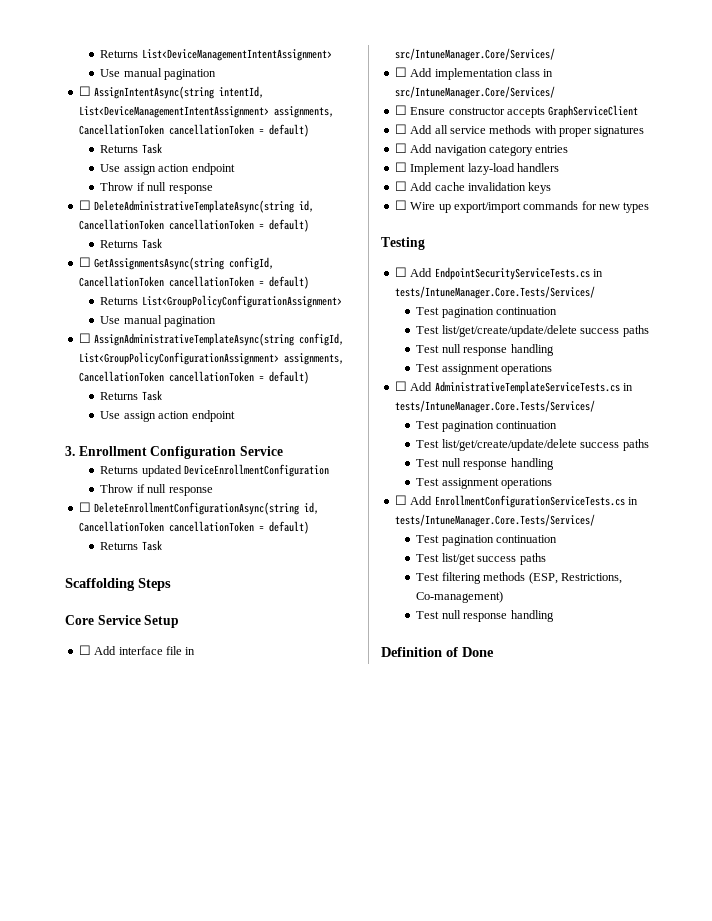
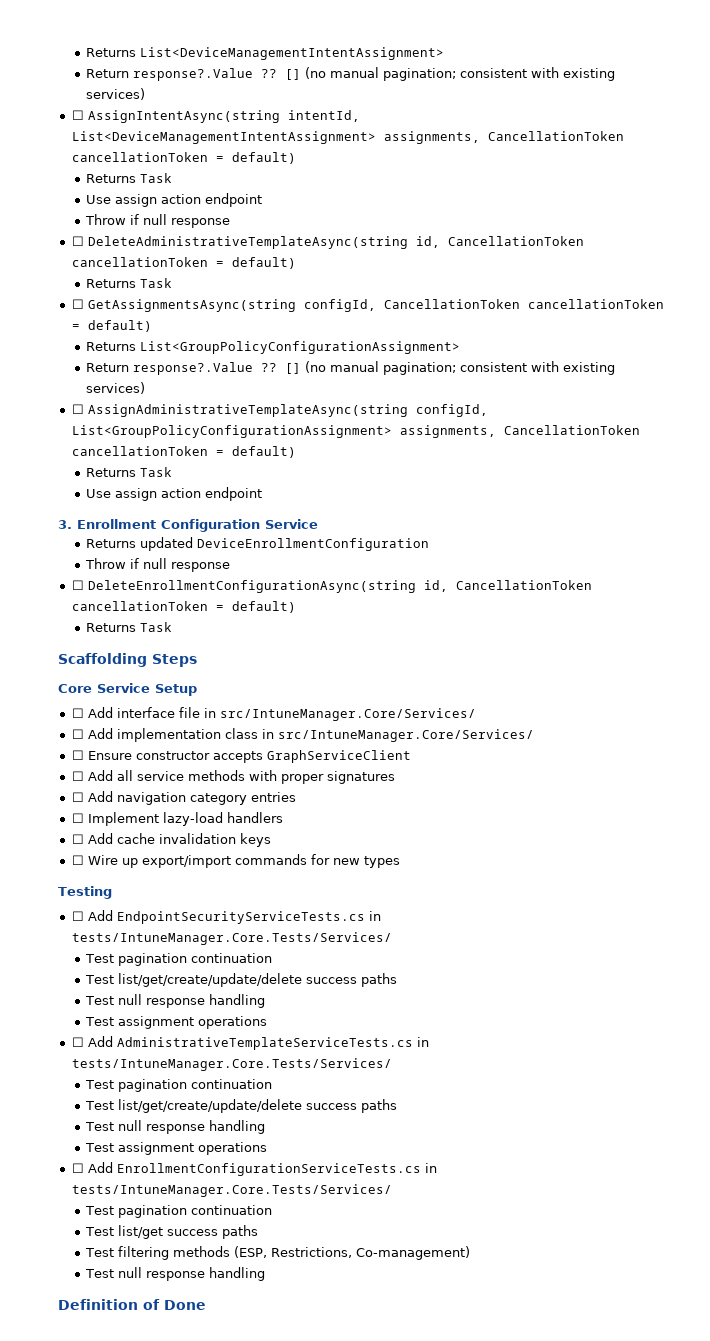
[100,68,217,80] Use manual pagination -> [86,67,616,81] [86,88,146,100] Return response?.Value ?? [] (no manual pagination; consistent with existing services)
[100,315,217,327] Use manual pagination -> [86,361,616,375] [86,382,146,394] Return response?.Value ?? [] (no manual pagination; consistent with existing services)

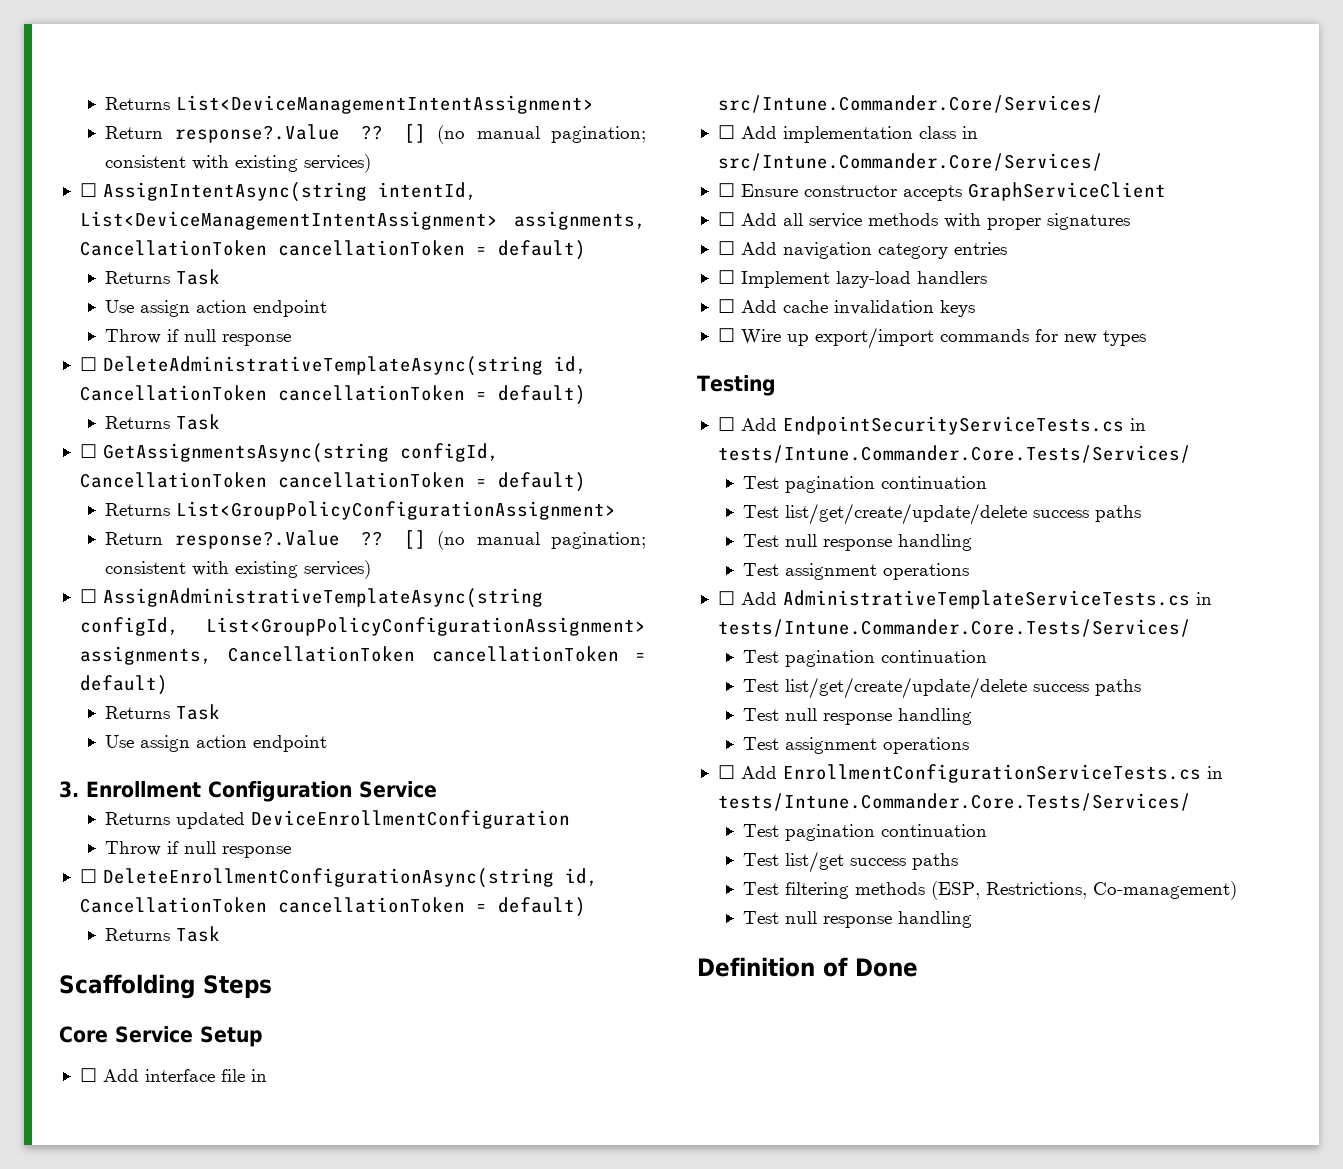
[219,708,476,721] src/IntuneManager.Core/Services/ -> [717,95,1103,113] src/Intune.Commander.Core/Services/
[277,729,534,742] src/IntuneManager.Core/Services/ -> [717,153,1103,171] src/Intune.Commander.Core/Services/
[71,932,392,945] tests/IntuneManager.Core.Tests/Services/ -> [717,445,1191,463] tests/Intune.Commander.Core.Tests/Services/
[71,1058,392,1071] tests/IntuneManager.Core.Tests/Services/ -> [717,619,1191,637] tests/Intune.Commander.Core.Tests/Services/
[71,1184,392,1197] tests/IntuneManager.Core.Tests/Services/ -> [717,793,1191,811] tests/Intune.Commander.Core.Tests/Services/

